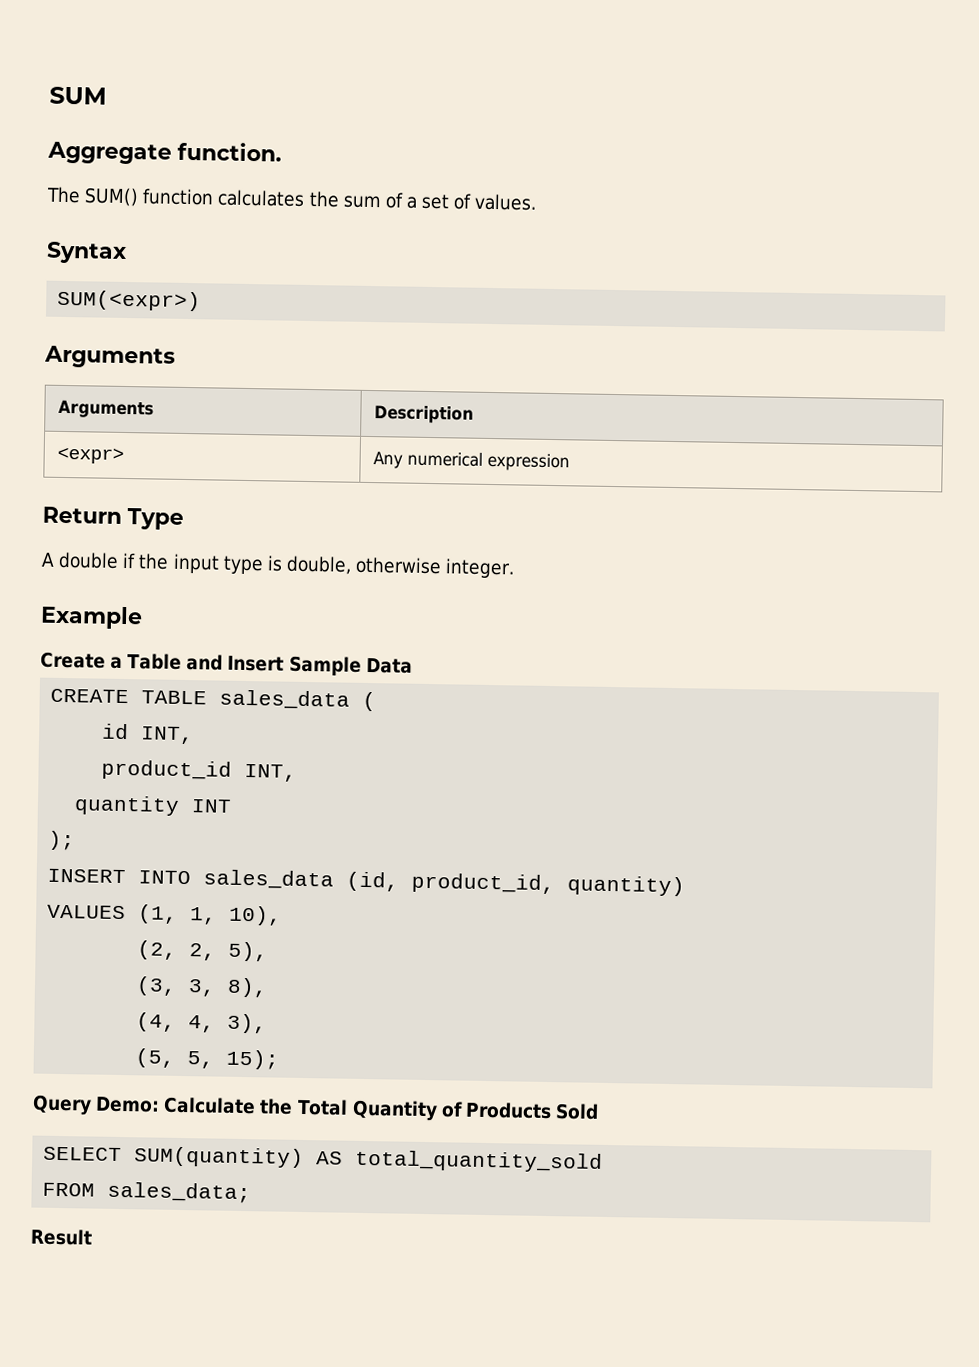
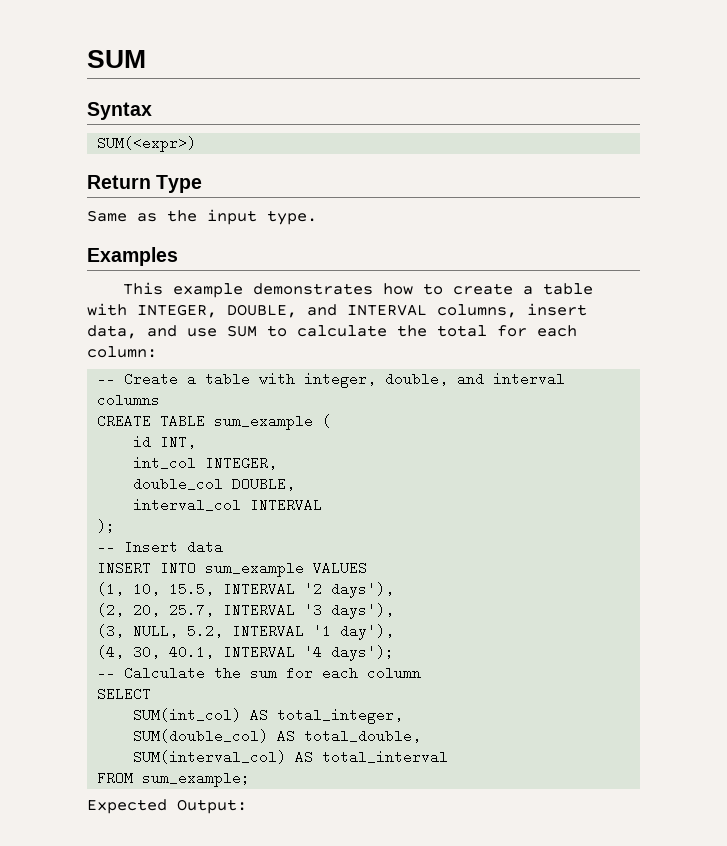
[47,141,282,165] [46,186,538,211] [46,241,127,264] [57,289,202,312] [44,345,176,369] [57,399,154,419] [373,405,474,424] [56,446,124,464] [372,451,570,472] [42,506,184,530] [41,551,516,579] [40,605,143,630] [40,651,413,676] Aggregate function. // The SUM() function calculates the sum of a set of values. // Syntax // SUM(<expr>) // Arguments // Arguments | Description // <expr> | Any numerical expression // Return Type // A double if the input type is double, otherwise integer. // Example // Create a Table and Insert Sample Data -> [87,102,152,120] [97,136,197,152] [87,175,203,193] [87,209,317,225] [87,247,178,266] [122,282,593,298] [87,303,587,318] [87,325,577,339] [87,346,157,358] [97,372,566,388] [97,393,161,407] Syntax // SUM(<expr>) // Return Type // Same as the input type. // Examples // This example demonstrates how to create a table with INTEGER, DOUBLE, and INTERVAL columns, insert data, and use SUM to calculate the total for each column: // -- Create a table with integer, double, and interval columns
[219,689,351,710] sales_data -> [214,414,314,430] sum_example
[101,759,298,782] [74,795,233,816] [48,830,76,851] [47,868,686,897] [47,904,283,926] [137,940,269,962] [136,976,269,998] [136,1012,268,1034] [135,1048,280,1070] [32,1094,600,1122] [43,1146,604,1173] [42,1181,252,1204] [30,1228,92,1246] product_id INT, // quantity INT // ); // INSERT INTO sales_data (id, product_id, quantity) // VALUES (1, 1, 10), // (2, 2, 5), // (3, 3, 8), // (4, 4, 3), // (5, 5, 15); // Query Demo: Calculate the Total Quantity of Products Sold // SELECT SUM(quantity) AS total_quantity_sold // FROM sales_data; // Result -> [133,456,278,470] [133,477,296,491] [133,498,323,512] [97,519,116,533] [97,540,224,554] [97,561,368,577] [97,582,395,598] [97,603,395,619] [97,624,395,640] [97,645,395,661] [97,666,422,680] [97,687,152,701] [133,708,404,724] [133,729,422,743] [133,750,449,764] [97,771,251,787] [87,799,247,814] int_col INTEGER, // double_col DOUBLE, // interval_col INTERVAL // ); // -- Insert data // INSERT INTO sum_example VALUES // (1, 10, 15.5, INTERVAL '2 days'), // (2, 20, 25.7, INTERVAL '3 days'), // (3, NULL, 5.2, INTERVAL '1 day'), // (4, 30, 40.1, INTERVAL '4 days'); // -- Calculate the sum for each column // SELECT // SUM(int_col) AS total_integer, // SUM(double_col) AS total_double, // SUM(interval_col) AS total_interval // FROM sum_example; // Expected Output:

